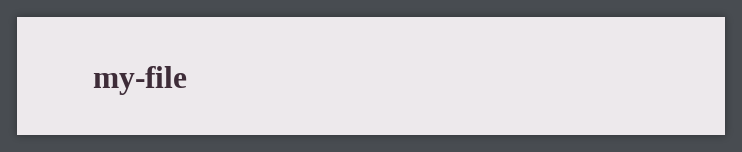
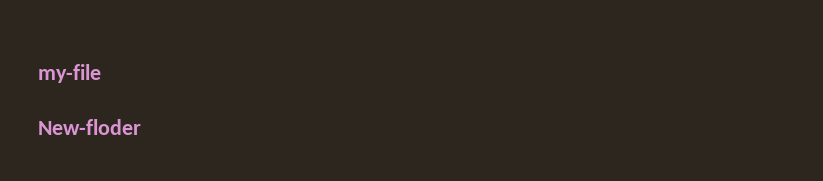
(187, 80) none -> [38,119,141,135] // New-floder

